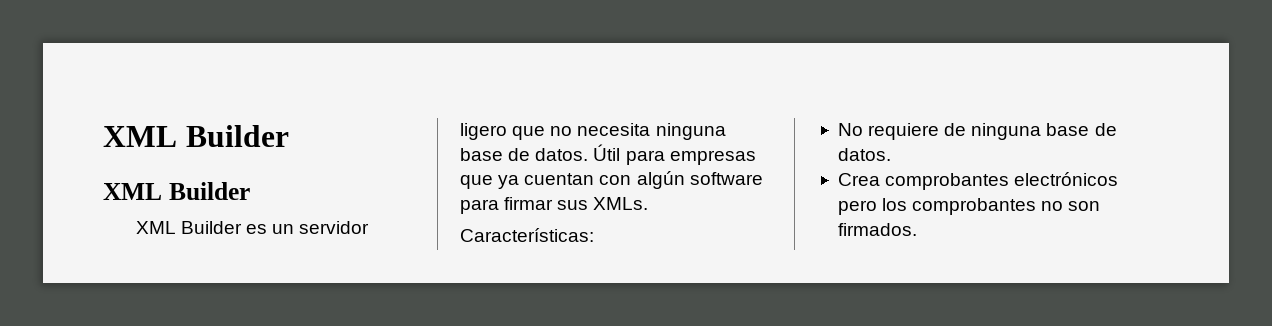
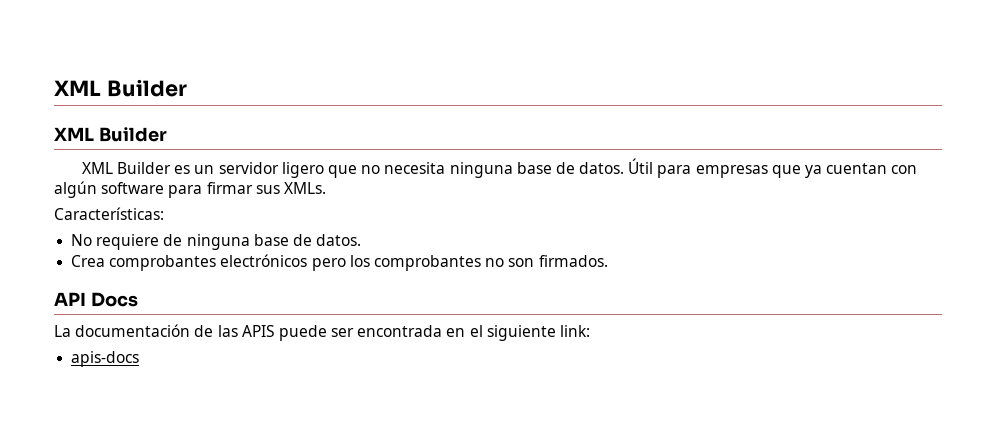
(917, 229) none -> [54,292,138,307] [54,324,591,341] [71,351,140,367] // API Docs // La documentación de las APIS puede ser encontrada en el siguiente link: // apis-docs

